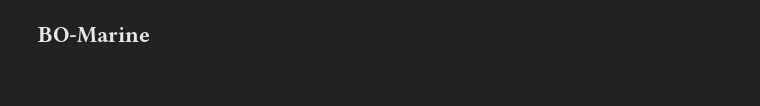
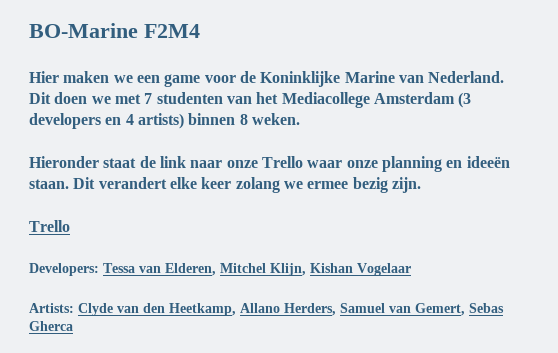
(150, 35) none -> [144,24,200,38] [29,71,505,87] [29,92,472,108] [29,113,300,129] [29,156,510,172] [29,177,421,193] [29,220,70,232] [29,263,411,276] [29,303,504,316] [29,321,73,331] F2M4 // Hier maken we een game voor de Koninklijke Marine van Nederland. Dit doen we met 7 studenten van het Mediacollege Amsterdam (3 developers en 4 artists) binnen 8 weken. // Hieronder staat de link naar onze Trello waar onze planning en ideeën staan. Dit verandert elke keer zolang we ermee bezig zijn. // Trello // Developers: Tessa van Elderen, Mitchel Klijn, Kishan Vogelaar // Artists: Clyde van den Heetkamp, Allano Herders, Samuel van Gemert, Sebas Gherca

